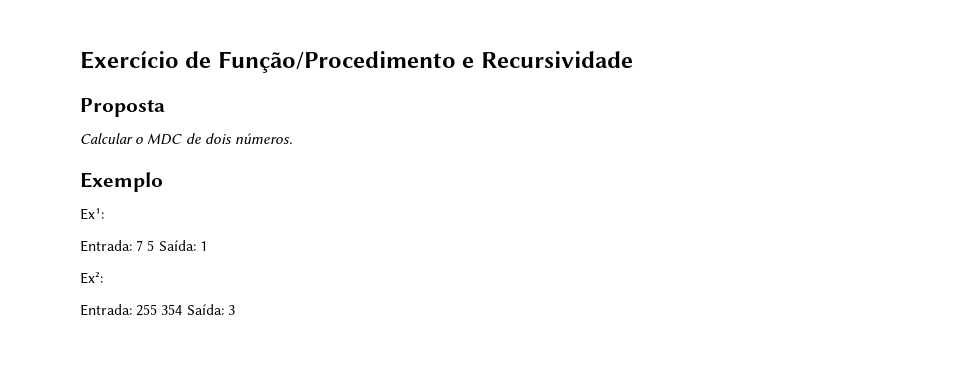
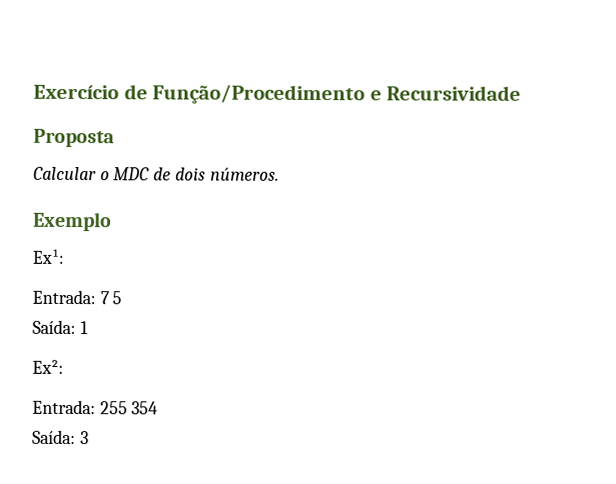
(155, 245) none -> (123, 298) //
(183, 309) none -> (159, 408) //

